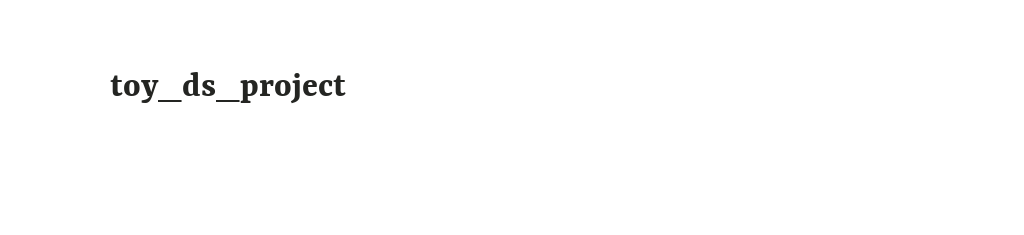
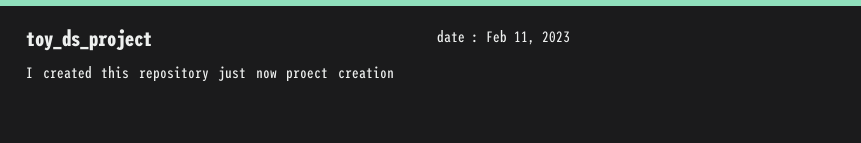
(346, 88) none -> [26,66,394,82] [437,30,570,45] // I created this repository just now proect creation date : Feb 11, 2023

